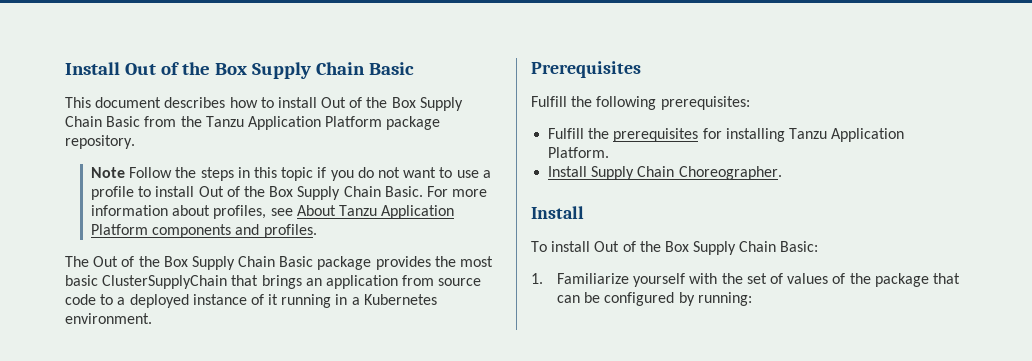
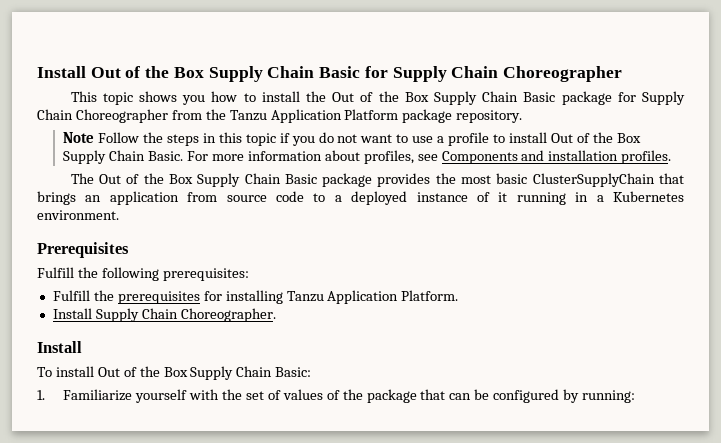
[65,97,226,108] // This document describes -> [364,66,622,82] [70,91,206,105] for Supply Chain Choreographer // This topic shows you
[321,97,463,111] [65,116,141,127] Out of the Box Supply Chain Basic -> [306,91,686,105] [37,109,168,123] the Out of the Box Supply Chain Basic package for Supply Chain Choreographer
[296,205,455,219] [91,224,260,238] About Tanzu Application Platform components and -> [441,150,619,164] Components and installation

